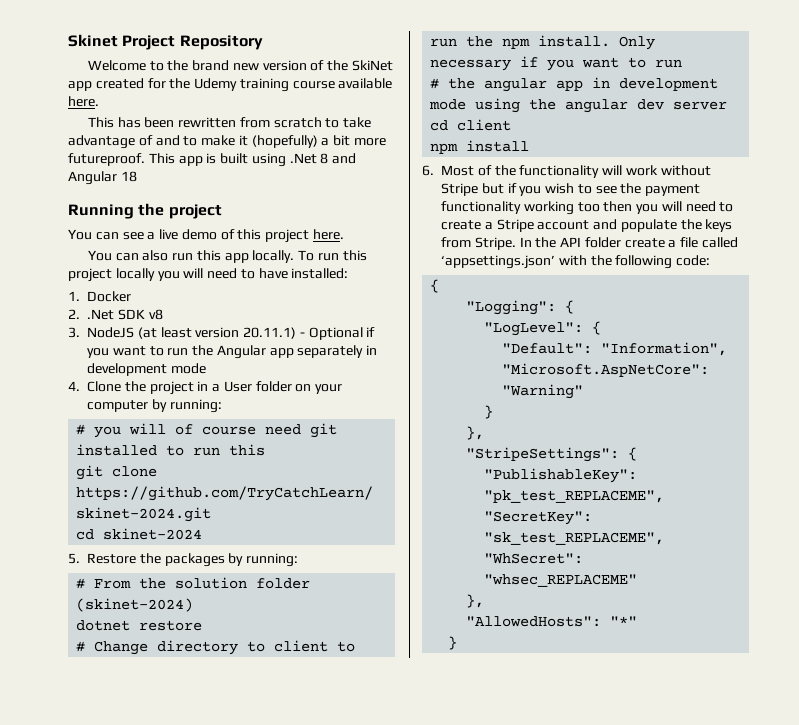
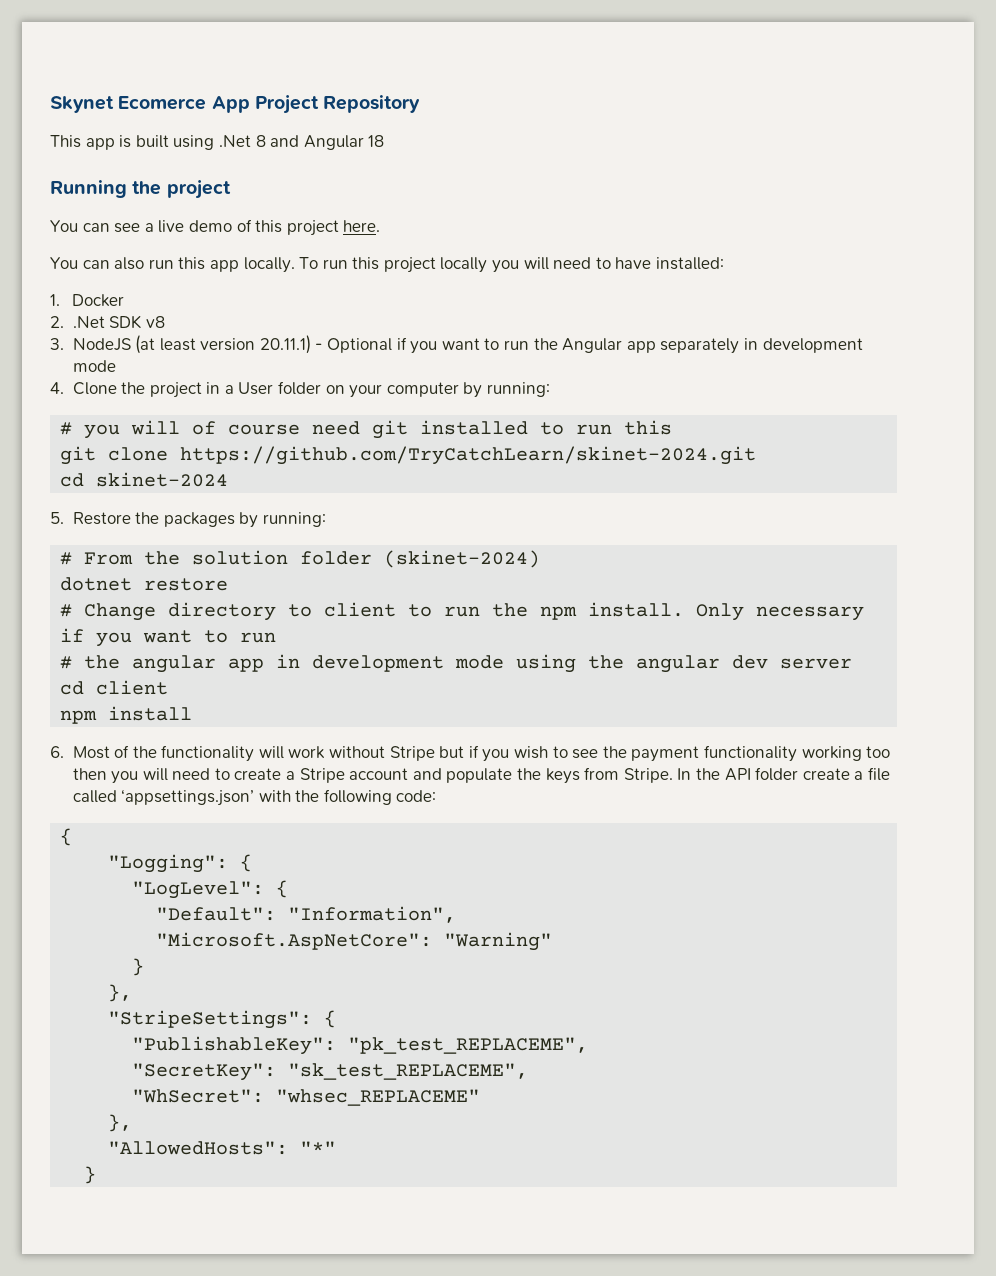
[68,34,118,47] Skinet -> [50,96,250,113] Skynet Ecomerce App
[87,60,394,71] [68,78,393,92] [68,96,99,107] [87,117,372,128] [68,135,387,149] [68,153,145,166] Welcome to the brand new version of the SkiNet app created for the Udemy training course available here. // This has been rewritten from scratch to take advantage of and to make it (hopefully) a bit more futureproof. -> (421, 104) none

